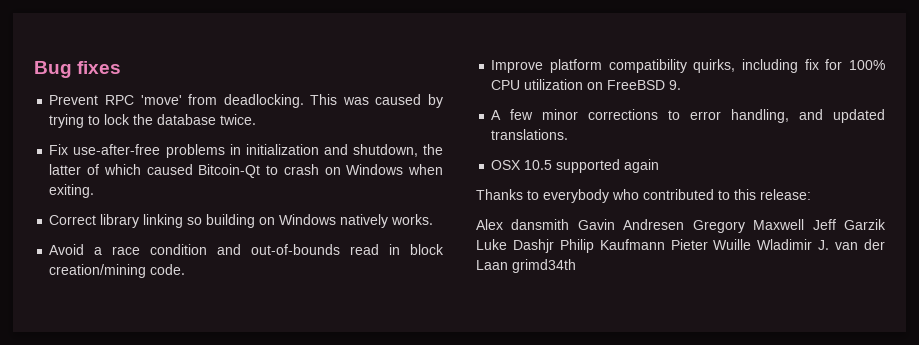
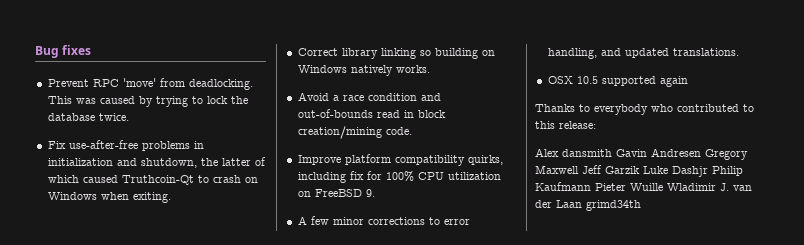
[198,164,261,178] Bitcoin-Qt -> [121,175,194,185] Truthcoin-Qt

